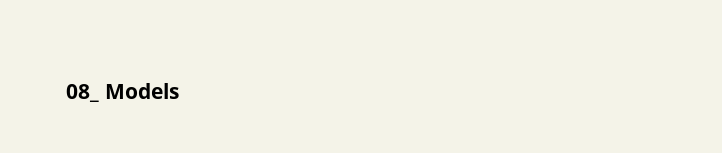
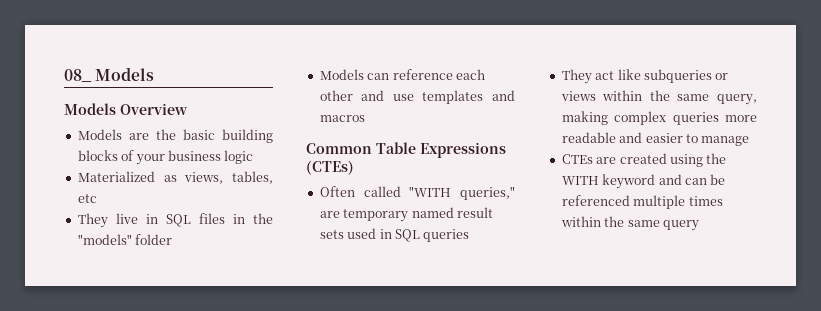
(179, 91) none -> [64,103,188,115] [77,129,273,143] [77,150,254,165] [77,171,273,184] [77,194,97,203] [77,213,273,228] [77,234,173,245] [319,69,485,80] [319,90,515,104] [319,115,365,122] [306,142,506,158] [306,160,354,175] [319,186,515,200] [319,207,493,222] [319,228,470,242] [561,69,729,84] [560,90,757,105] [561,111,757,125] [561,132,750,146] [561,153,727,167] [561,174,726,189] [561,195,723,209] [560,216,699,231] // Models Overview // Models are the basic building blocks of your business logic // Materialized as views, tables, etc // They live in SQL files in the "models" folder // Models can reference each other and use templates and macros // Common Table Expressions (CTEs) // Often called "WITH queries," are temporary named result sets used in SQL queries // They act like subqueries or views within the same query, making complex queries more readable and easier to manage // CTEs are created using the WITH keyword and can be referenced multiple times within the same query

